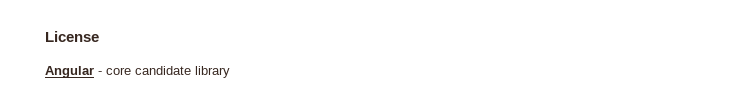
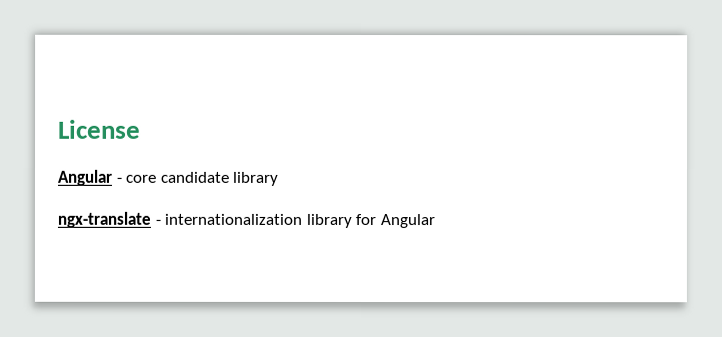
(230, 72) none -> [57,211,435,229] // ngx-translate - internationalization library for Angular

